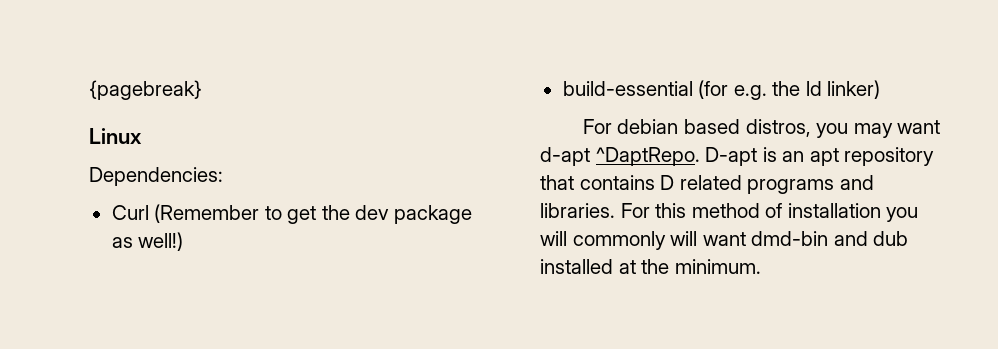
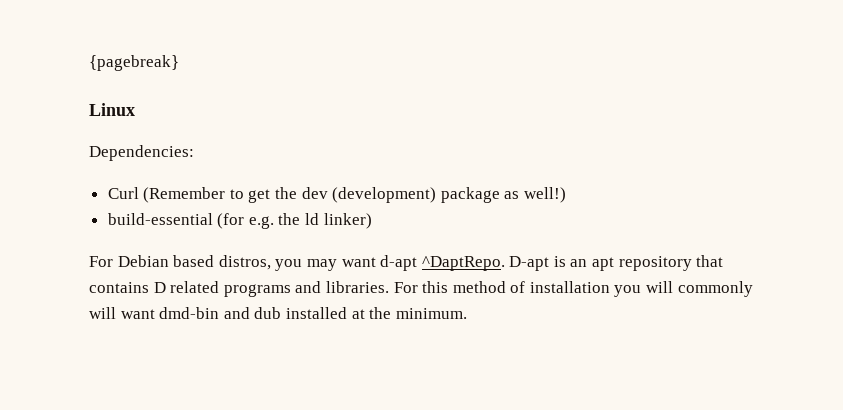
(390, 212) none -> [332,187,437,203] (development)
[617,119,679,134] debian -> [117,255,169,267] Debian

